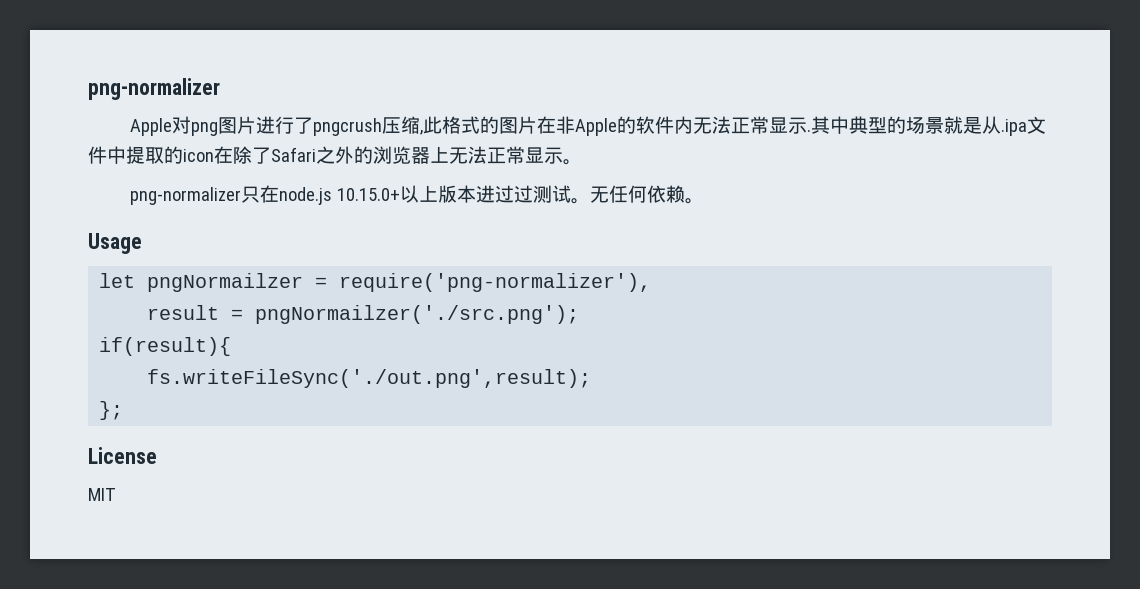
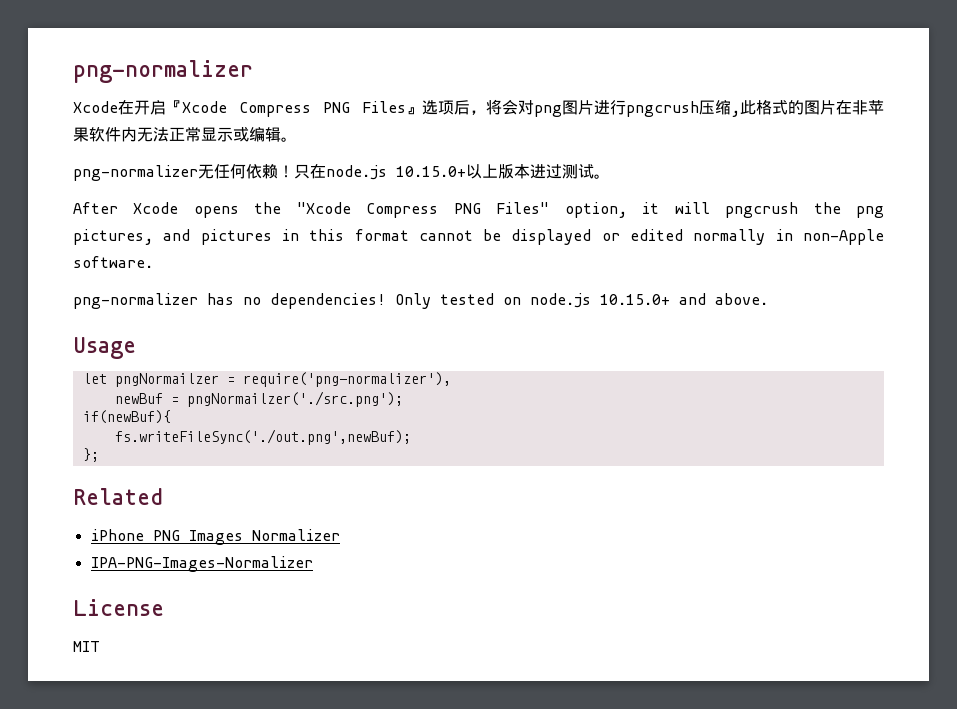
[130,118,173,136] Apple -> [73,99,518,117] Xcode在开启『Xcode Compress PNG Files』选项后，将会
[294,117,314,134] 了 -> (626, 107) none
[575,116,637,136] Apple的 -> [868,100,884,115] [73,127,89,142] 苹果
[807,116,1047,136] [88,146,563,164] .其中典型的场景就是从.ipa文件中提取的icon在除了Safari之外的浏览器上无法正常显示 -> [233,127,281,142] 或编辑
(242, 196) none -> [198,164,294,179] 无任何依赖！
[514,185,534,203] 过 -> (562, 171) none
[590,185,705,204] 无任何依赖。 -> [73,202,884,218] [73,229,884,245] [73,256,153,268] [73,293,768,309] // After Xcode opens the "Xcode Compress PNG Files" option, it will pngcrush the png pictures, and pictures in this format cannot be displayed or edited normally in non-Apple software. // png-normalizer has no dependencies! Only tested on node.js 10.15.0+ and above.
[147,305,220,320] result -> [114,393,163,404] newBuf
[99,337,232,356] [147,369,592,388] if(result){ // fs.writeFileSync('./out.png',result); -> [82,410,171,424] [114,429,411,445] if(newBuf){ // fs.writeFileSync('./out.png',newBuf);
(124, 410) none -> [73,488,163,505] [90,529,340,545] [90,556,313,572] // Related // iPhone PNG Images Normalizer // IPA-PNG-Images-Normalizer

